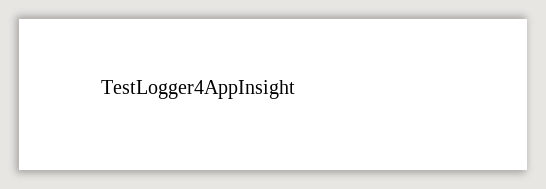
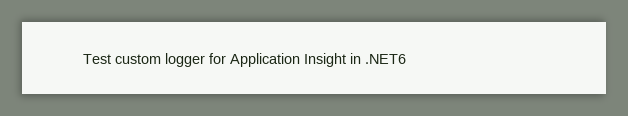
[101,80,295,99] TestLogger4AppInsight -> [83,53,406,67] Test custom logger for Application Insight in .NET6

